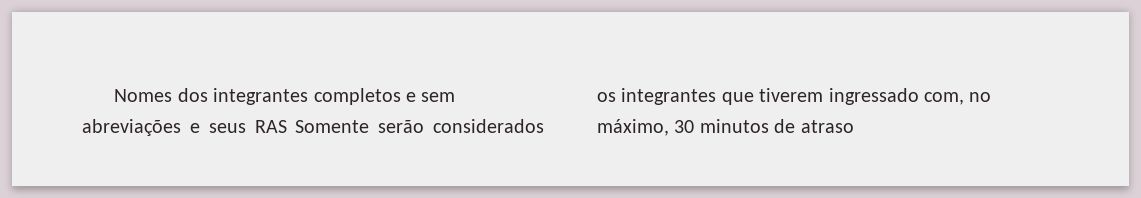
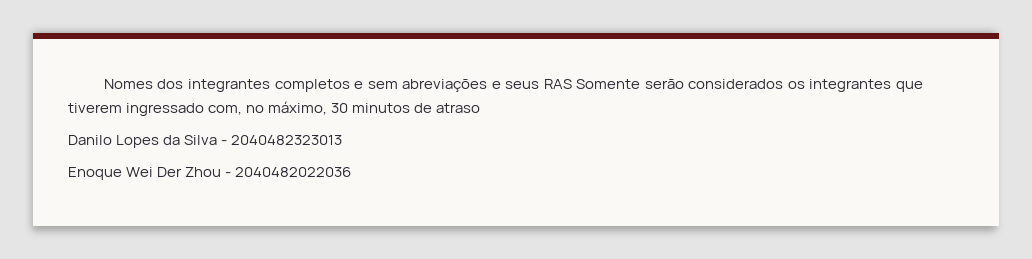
(854, 126) none -> [68,135,343,148] [68,167,352,180] // Danilo Lopes da Silva - 2040482323013 // Enoque Wei Der Zhou - 2040482022036

